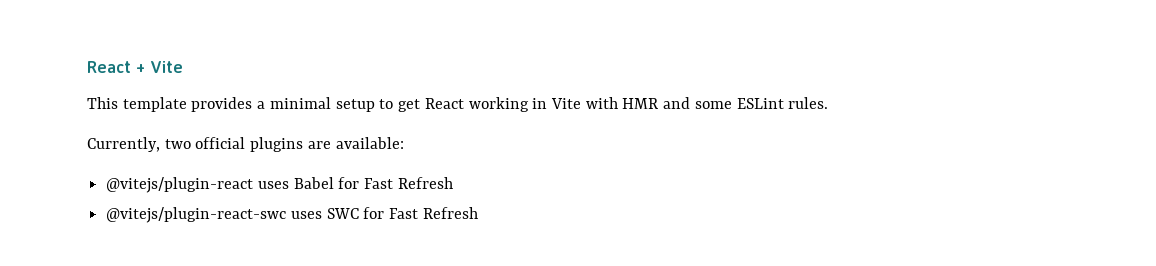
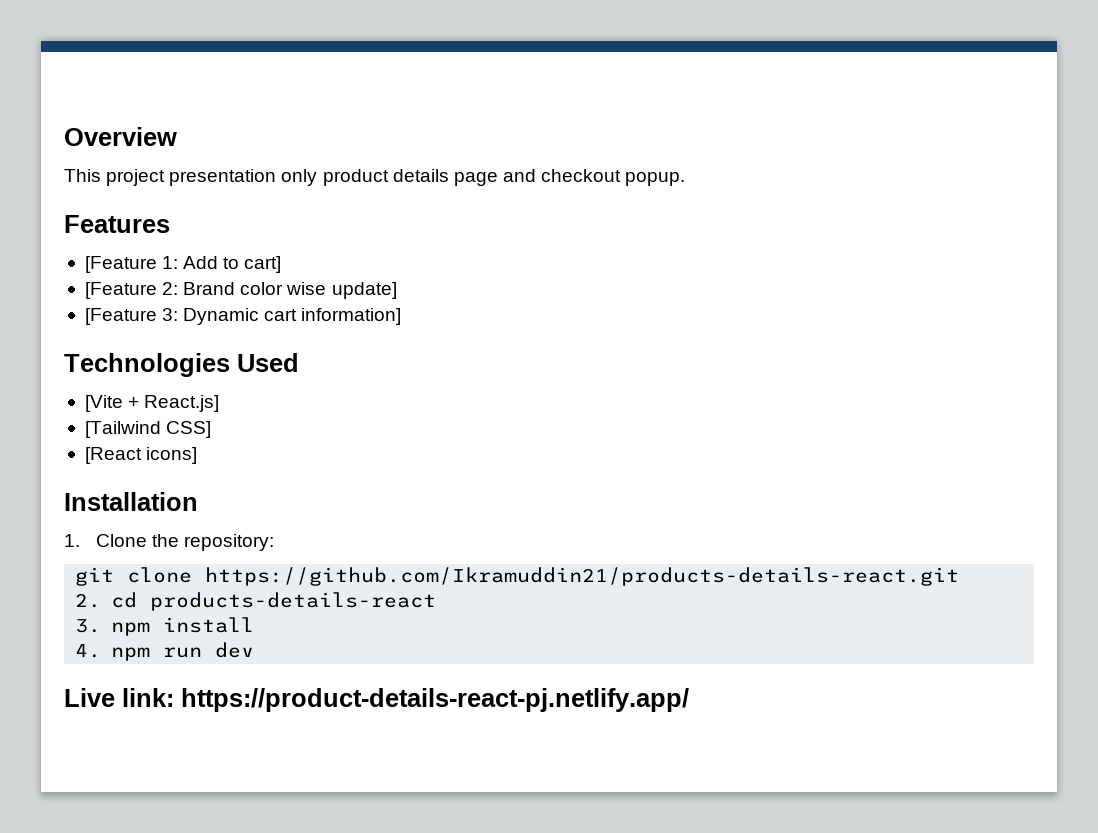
[87,61,183,73] [87,97,829,112] [87,137,404,152] [106,177,453,193] [106,207,478,223] React + Vite // This template provides a minimal setup to get React working in Vite with HMR and some ESLint rules. // Currently, two official plugins are available: // @vitejs/plugin-react uses Babel for Fast Refresh // @vitejs/plugin-react-swc uses SWC for Fast Refresh -> [64,127,177,146] [64,169,686,186] [64,215,170,233] [84,256,282,273] [84,282,397,299] [84,308,402,325] [64,353,299,377] [84,395,220,412] [84,421,212,438] [84,447,198,464] [64,492,198,511] [64,534,275,551] [75,567,960,586] [75,592,436,611] [75,617,254,636] [75,642,254,661] [64,688,689,712] Overview // This project presentation only product details page and checkout popup. // Features // [Feature 1: Add to cart] // [Feature 2: Brand color wise update] // [Feature 3: Dynamic cart information] // Technologies Used // [Vite + React.js] // [Tailwind CSS] // [React icons] // Installation // 1. Clone the repository: // git clone https://github.com/Ikramuddin21/products-details-react.git // 2. cd products-details-react // 3. npm install // 4. npm run dev // Live link: https://product-details-react-pj.netlify.app/

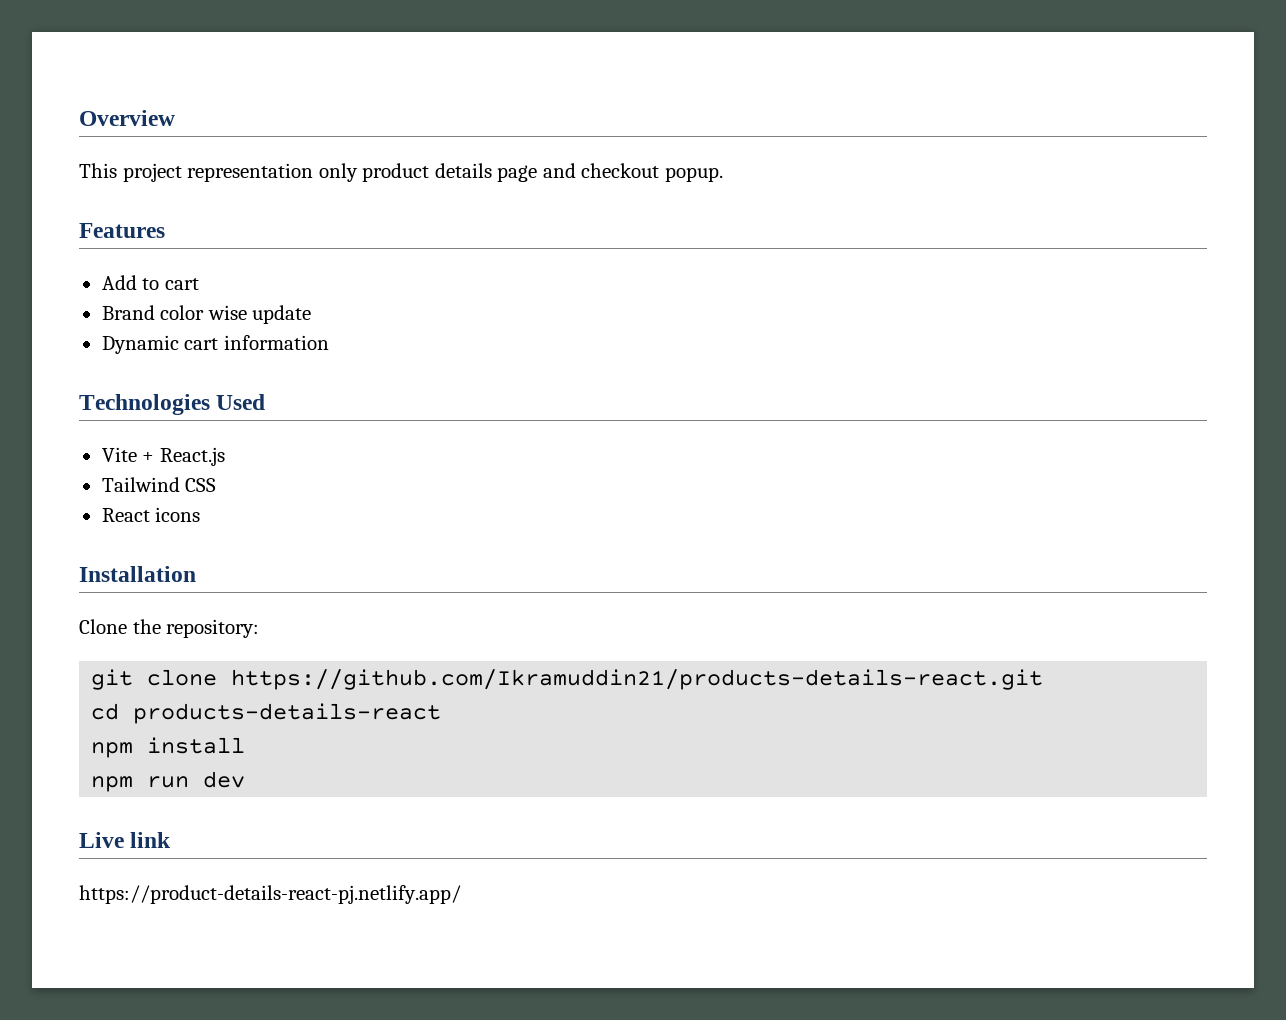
[169,169,277,186] presentation -> [187,163,314,182] representation
[84,256,282,273] [84,282,397,299] [84,308,179,325] [Feature 1: Add to cart] // [Feature 2: Brand color wise update] // [Feature 3: -> [101,275,199,290] [101,305,312,324] Add to cart // Brand color wise update //
[301,308,402,325] information] -> [223,335,329,350] information
[84,395,220,412] [84,421,212,438] [84,447,198,464] [Vite + React.js] // [Tailwind CSS] // [React icons] -> [101,447,225,466] [101,477,217,492] [101,507,201,522] Vite + React.js // Tailwind CSS // React icons
[64,534,80,547] 1. -> (196, 574) none
[75,593,102,608] 2. -> (1044, 679) none
[75,619,102,633] 3. -> (442, 713) none
[75,644,102,658] 4. -> (246, 745) none
[122,688,174,707] link: -> [130,832,172,848] link //

